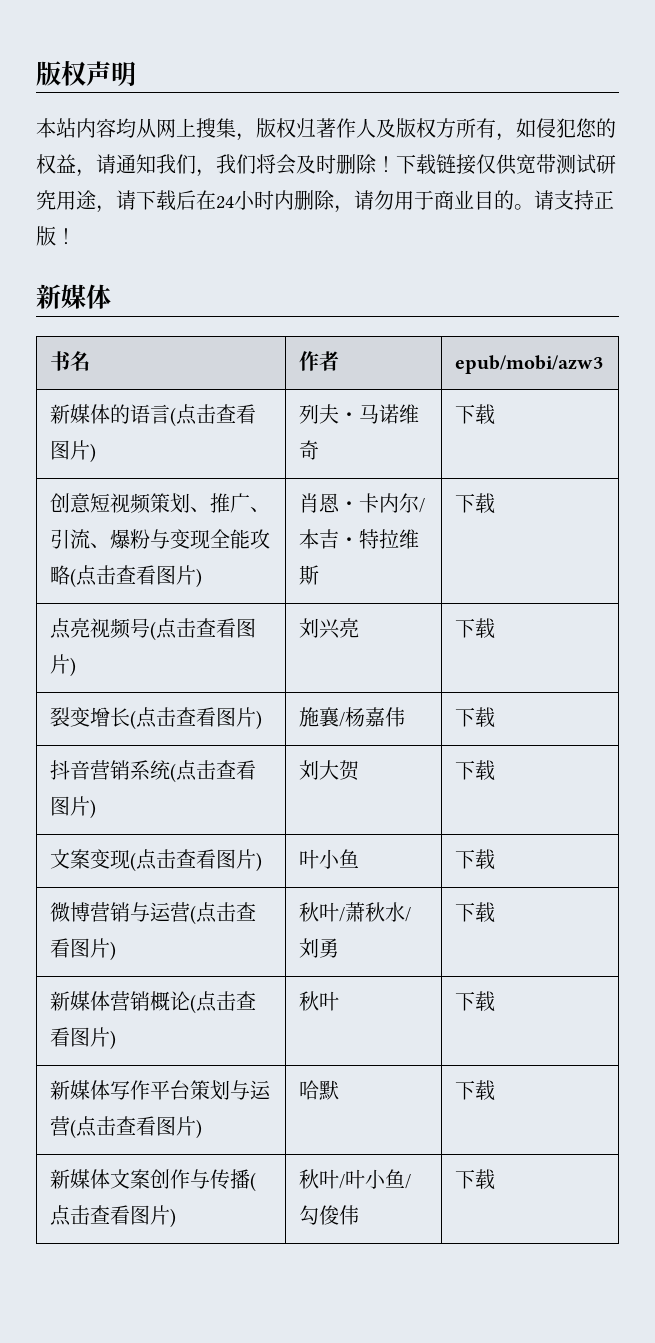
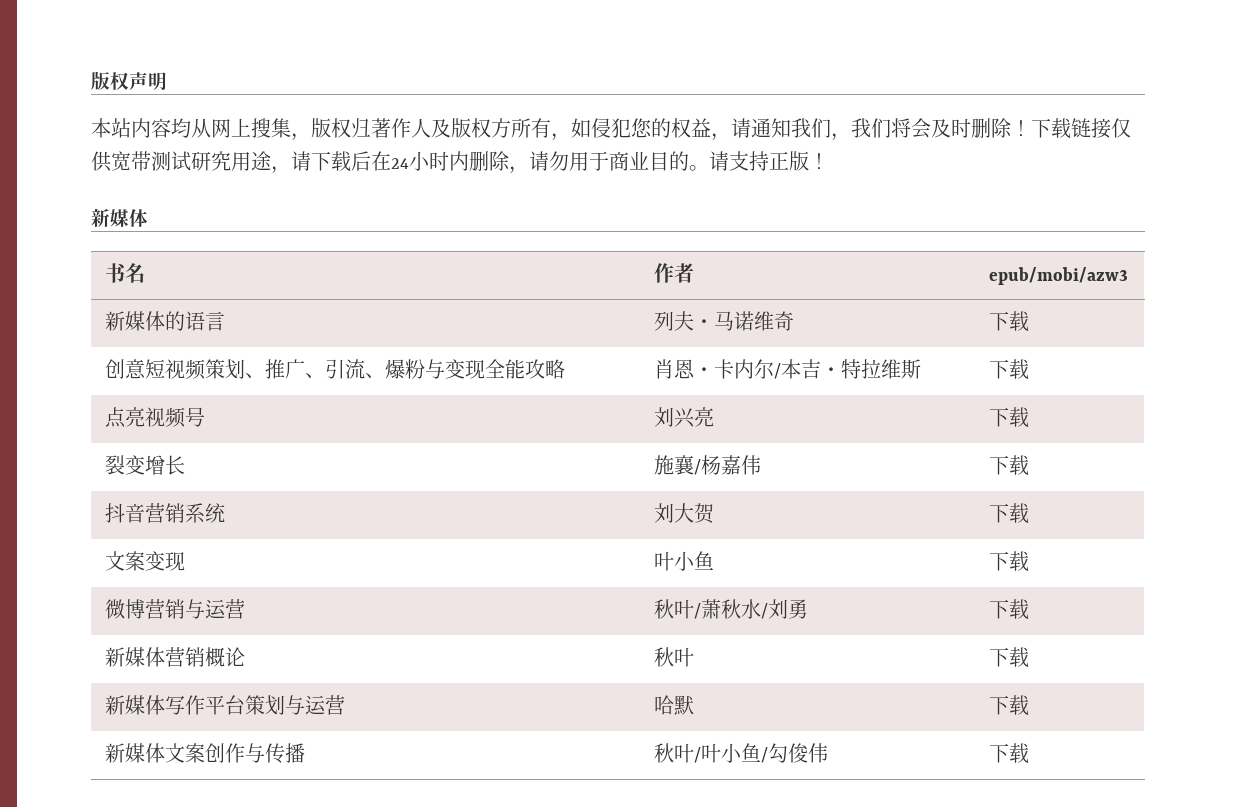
[169,404,256,427] [49,440,96,463] (点击查看图片) -> (226, 321) none
[69,565,202,588] (点击查看图片) -> (566, 369) none
[149,618,256,641] [49,654,76,677] (点击查看图片) -> (206, 417) none
[129,707,262,730] (点击查看图片) -> (186, 465) none
[169,760,256,783] [49,796,96,819] (点击查看图片) -> (226, 513) none
[129,849,262,872] (点击查看图片) -> (186, 561) none
[189,902,256,925] [49,938,116,961] (点击查看图片) -> (246, 609) none
[189,991,256,1014] [49,1027,116,1050] (点击查看图片) -> (246, 657) none
[69,1116,202,1139] (点击查看图片) -> (346, 705) none
[249,1172,256,1192] [49,1205,176,1228] (点击查看图片) -> (306, 753) none

